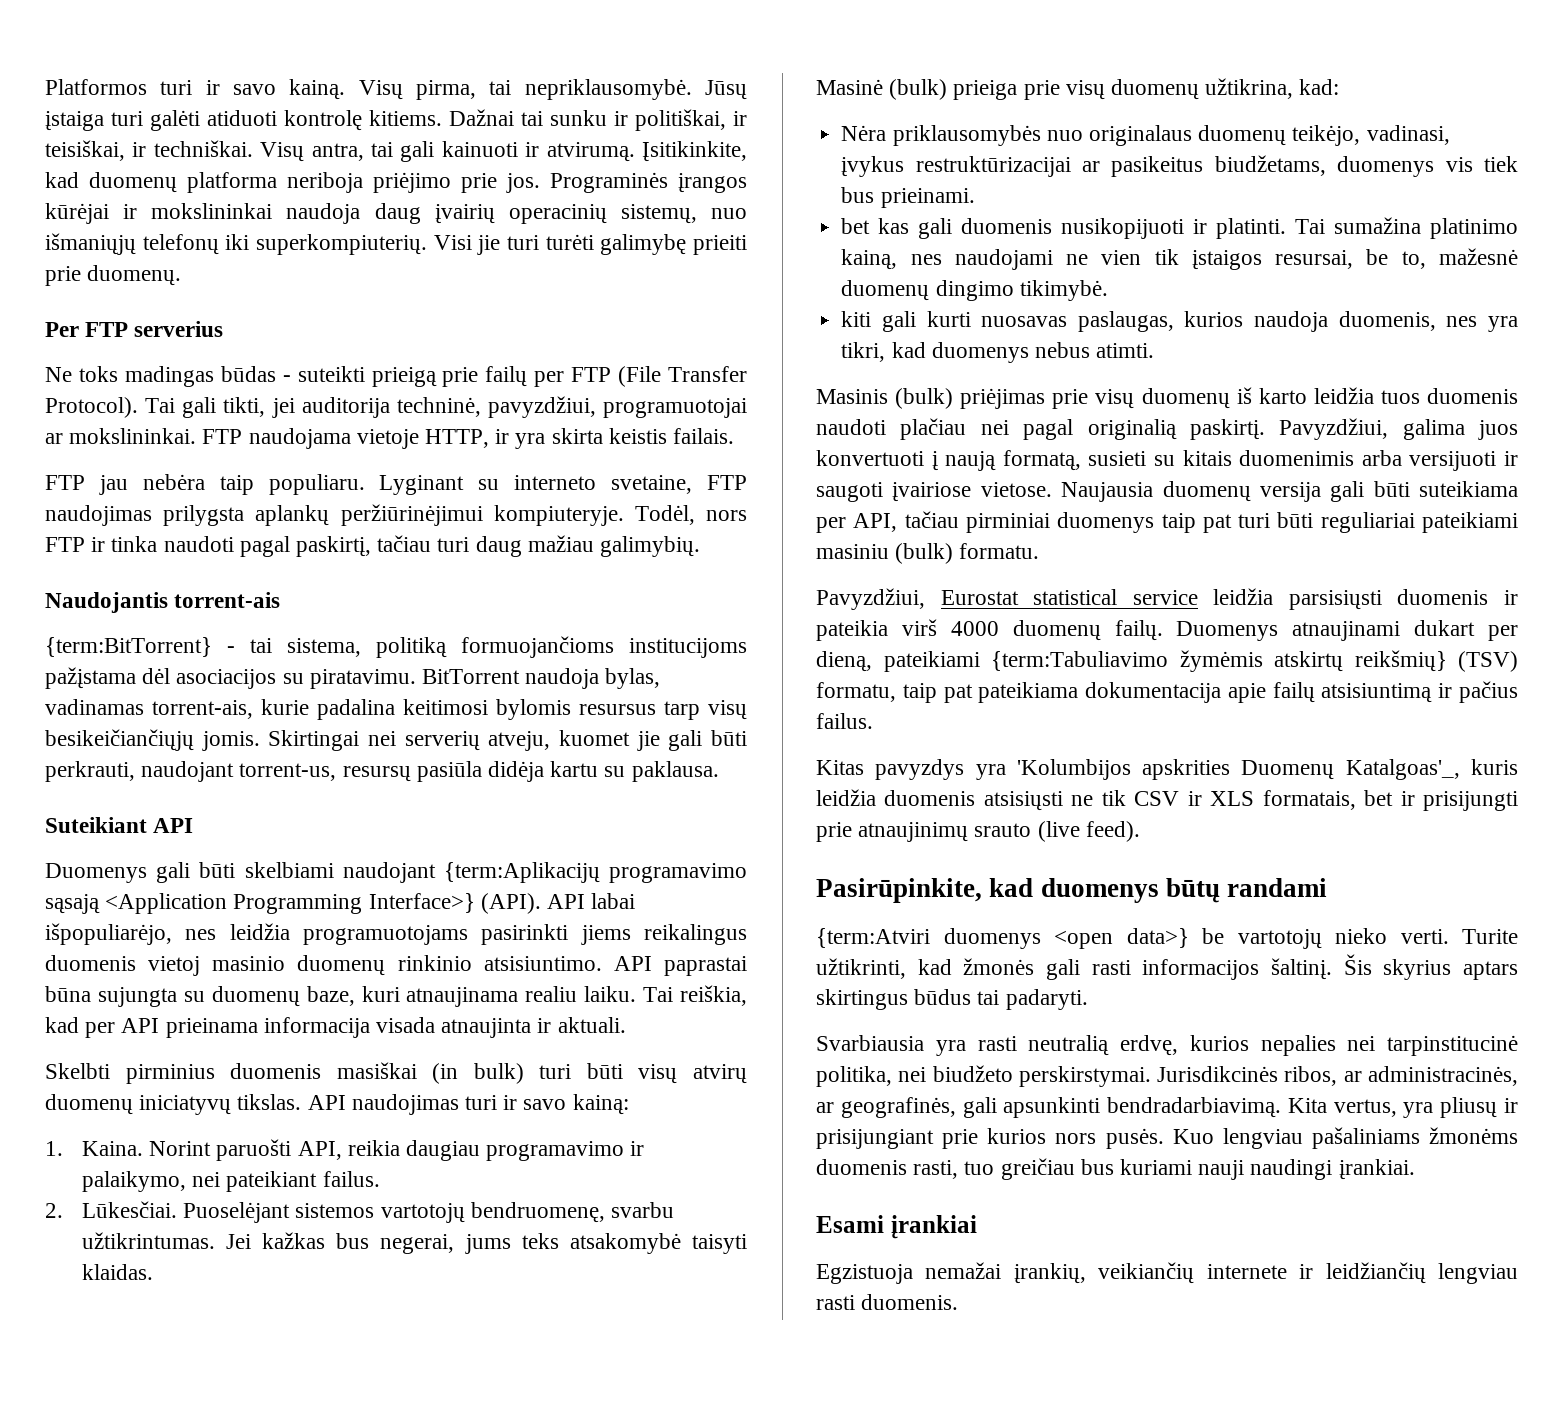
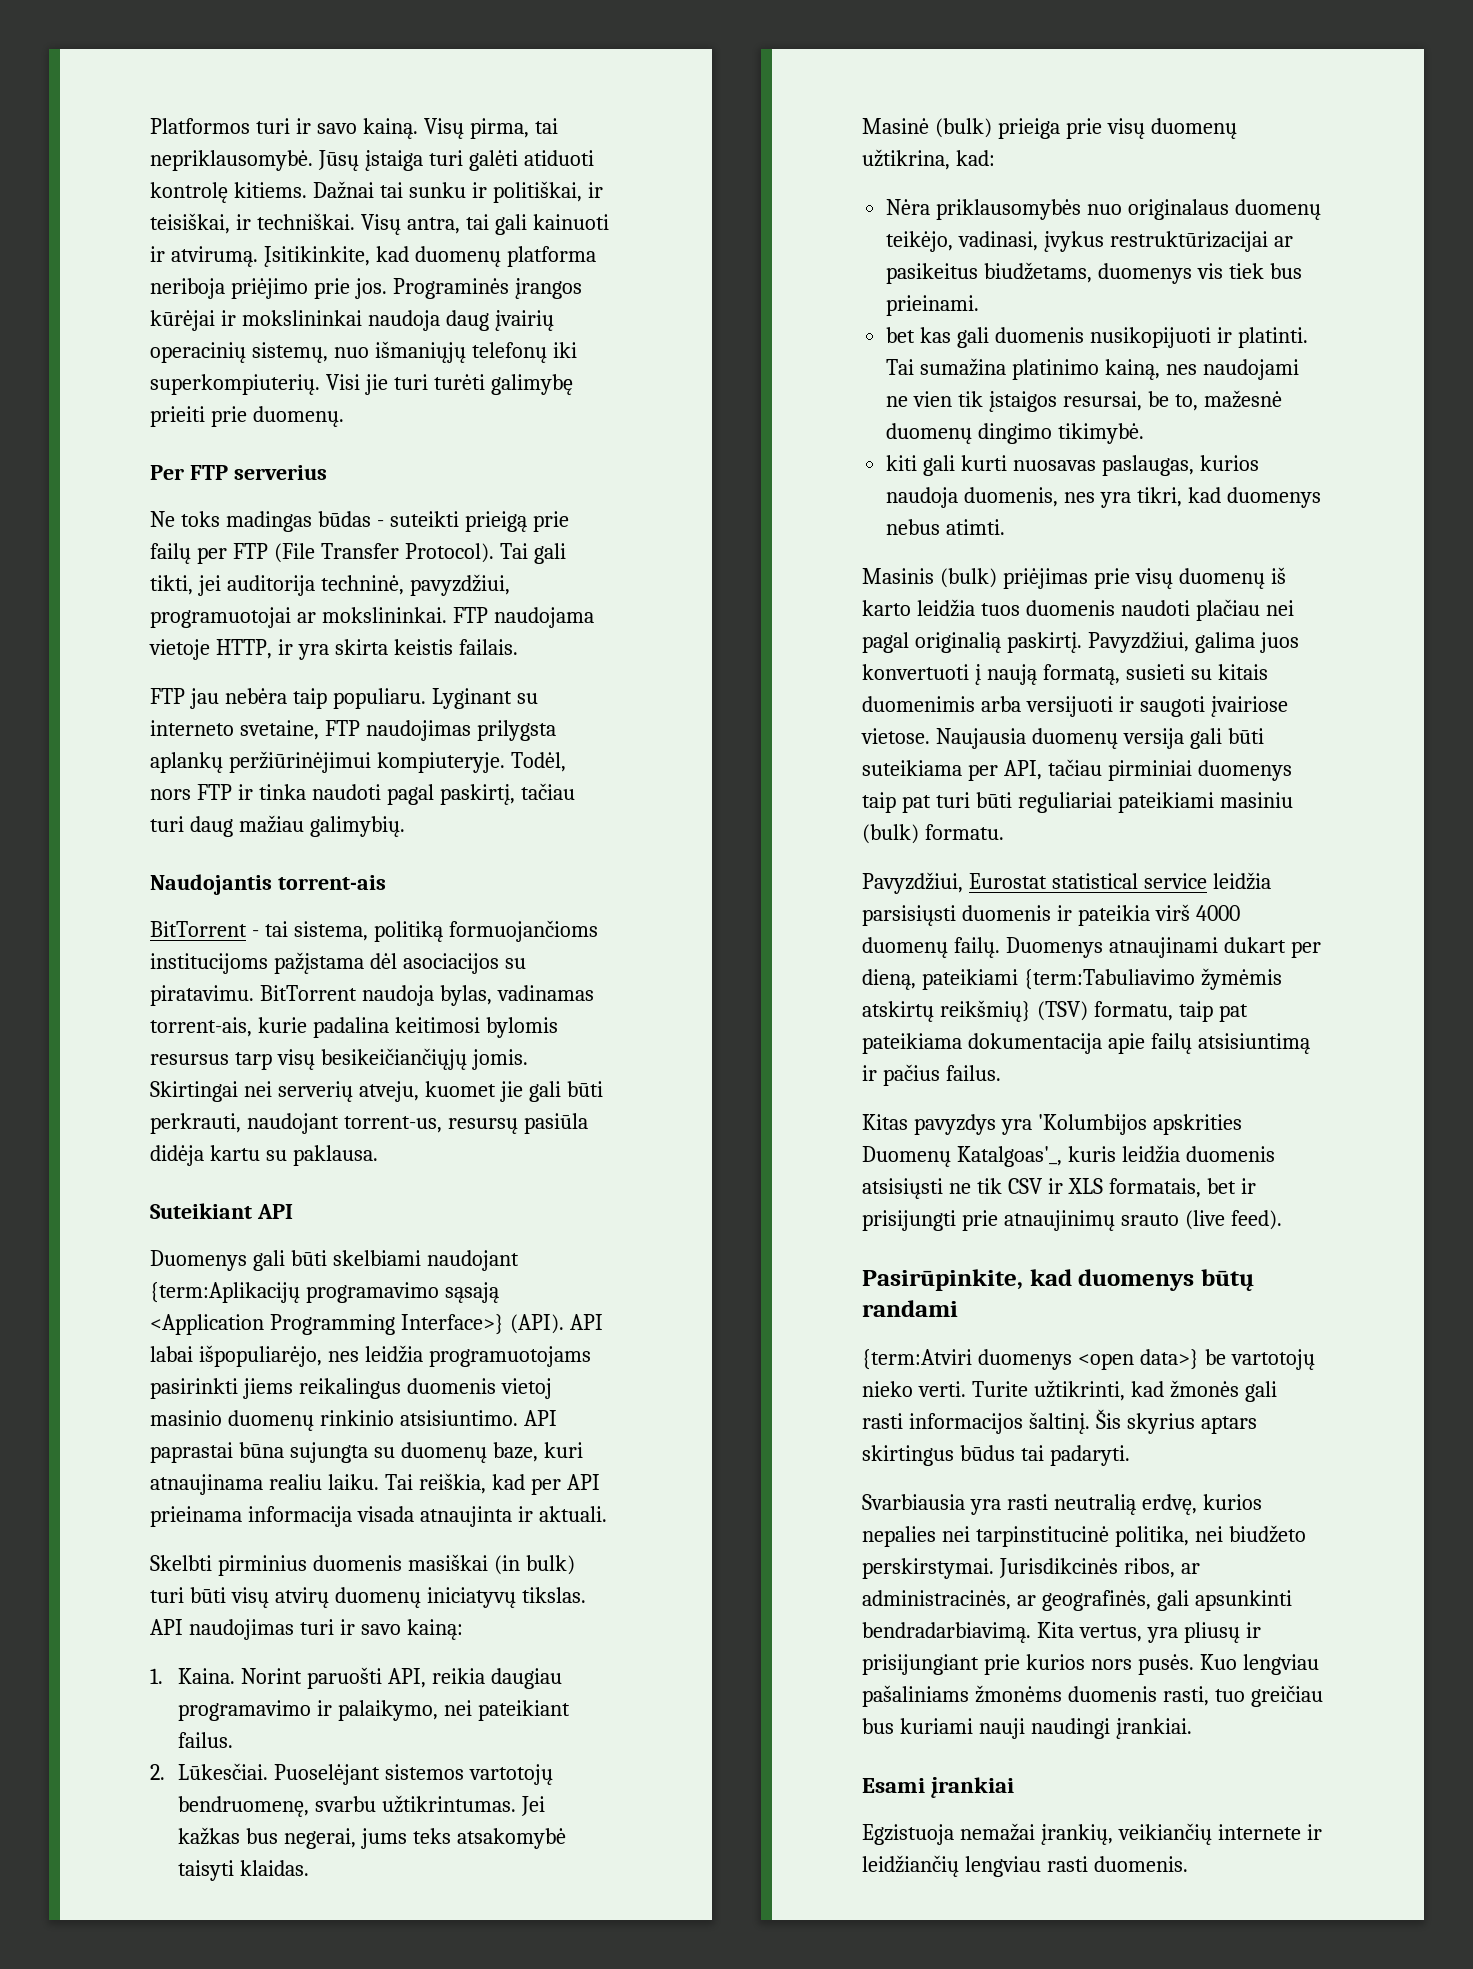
[45,637,212,657] {term:BitTorrent} -> [150,921,247,937] BitTorrent

